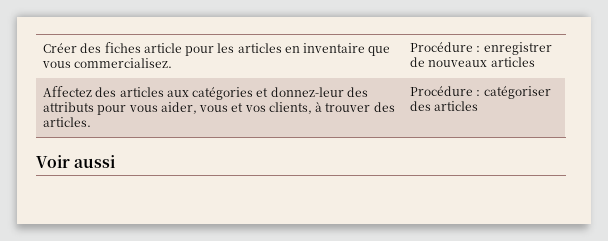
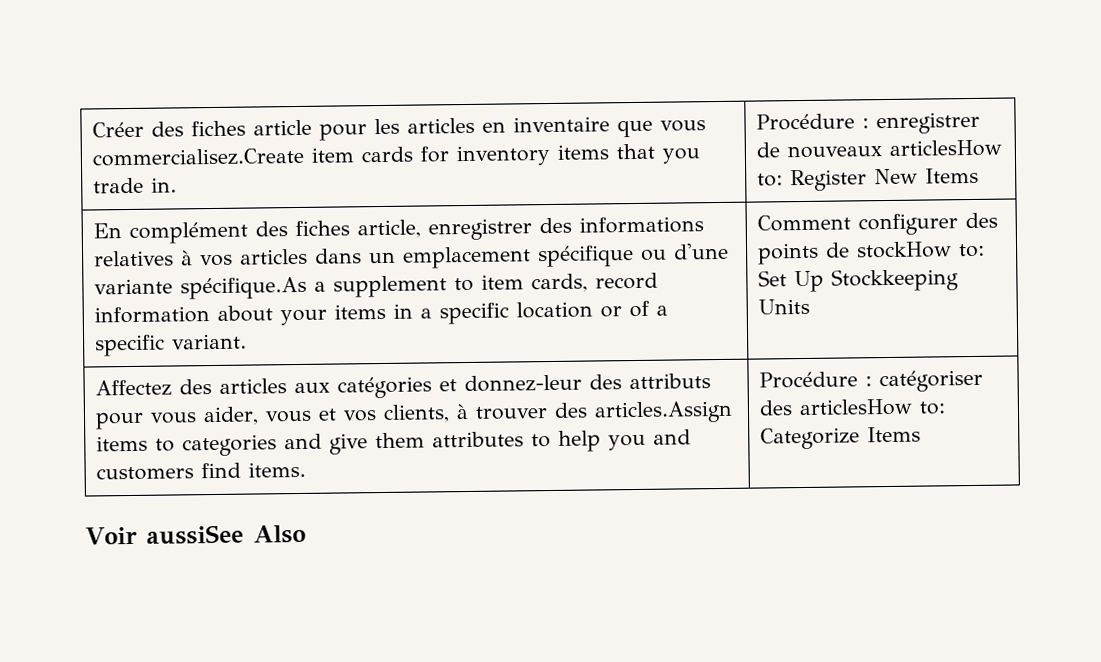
[74,58,173,68] commercialisez. -> [91,143,701,167] [92,177,177,194] commercialisez.Create item cards for inventory items that you trade in.
[490,57,535,67] articles -> [888,139,1002,157] [756,167,979,192] [92,216,704,244] [93,242,729,269] [93,272,658,300] [93,300,668,326] [94,333,247,357] [756,212,998,236] [756,241,985,265] [757,268,959,293] [757,298,810,315] articlesHow to: Register New Items // En complément des fiches article, enregistrer des informations relatives à vos articles dans un emplacement spécifique ou d'une variante spécifique.As a supplement to item cards, record information about your items in a specific location or of a specific variant. | Comment configurer des points de stockHow to: Set Up Stockkeeping Units
[43,117,92,127] articles. -> [593,400,733,424] [95,429,691,457] [95,461,306,481] articles.Assign items to categories and give them attributes to help you and customers find items.
[434,101,479,111] articles -> [798,398,946,417] [759,426,921,450] articlesHow to: Categorize Items
[74,155,116,168] aussi -> [145,524,306,545] aussiSee Also

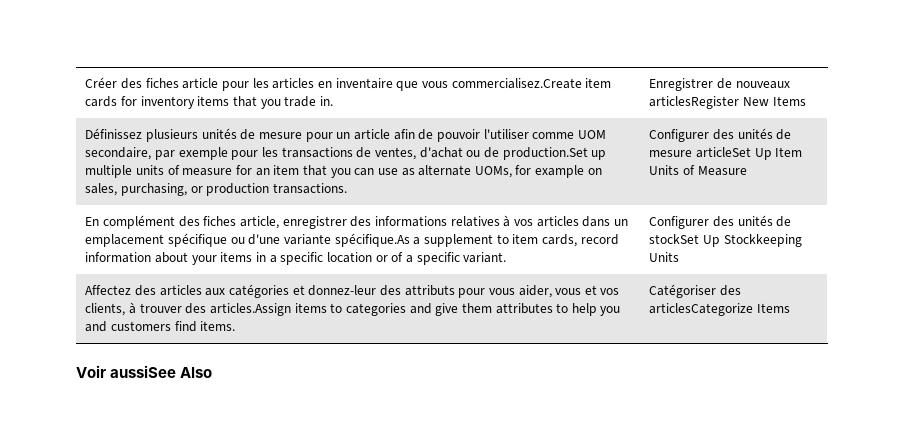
[755,111,980,135] [755,139,1002,159] [756,167,979,192] Procédure : enregistrer de nouveaux articlesHow to: Register New Items -> [649,78,790,91] [649,96,806,109] [85,128,606,142] [85,147,607,160] [85,165,602,178] [85,183,348,196] [649,128,792,142] [649,147,803,160] [649,165,747,176] Enregistrer de nouveaux articlesRegister New Items // Définissez plusieurs unités de mesure pour un article afin de pouvoir l'utiliser comme UOM secondaire, par exemple pour les transactions de ventes, d'achat ou de production.Set up multiple units of measure for an item that you can use as alternate UOMs, for example on sales, purchasing, or production transactions. | Configurer des unités de mesure articleSet Up Item Units of Measure
[756,212,998,236] [756,241,985,265] [757,270,787,287] Comment configurer des points de stockHow to: Set -> [649,215,792,229] [649,234,700,244] Configurer des unités de stockSet
[758,369,983,393] [758,398,946,417] [759,427,860,450] Procédure : catégoriser des articlesHow to: Categorize -> [649,284,742,298] [649,303,754,316] Catégoriser des articlesCategorize

